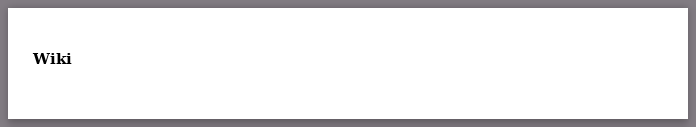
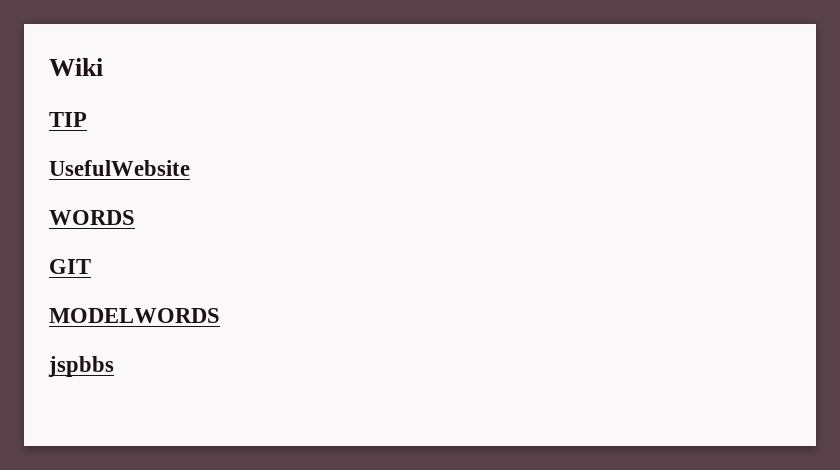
(72, 58) none -> [49,112,87,127] [49,160,190,176] [49,210,135,225] [49,259,91,274] [49,308,220,323] [48,356,114,377] // TIP // UsefulWebsite // WORDS // GIT // MODELWORDS // jspbbs

